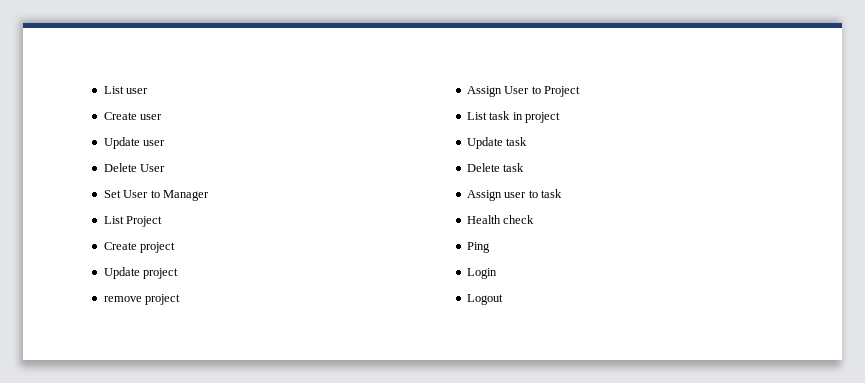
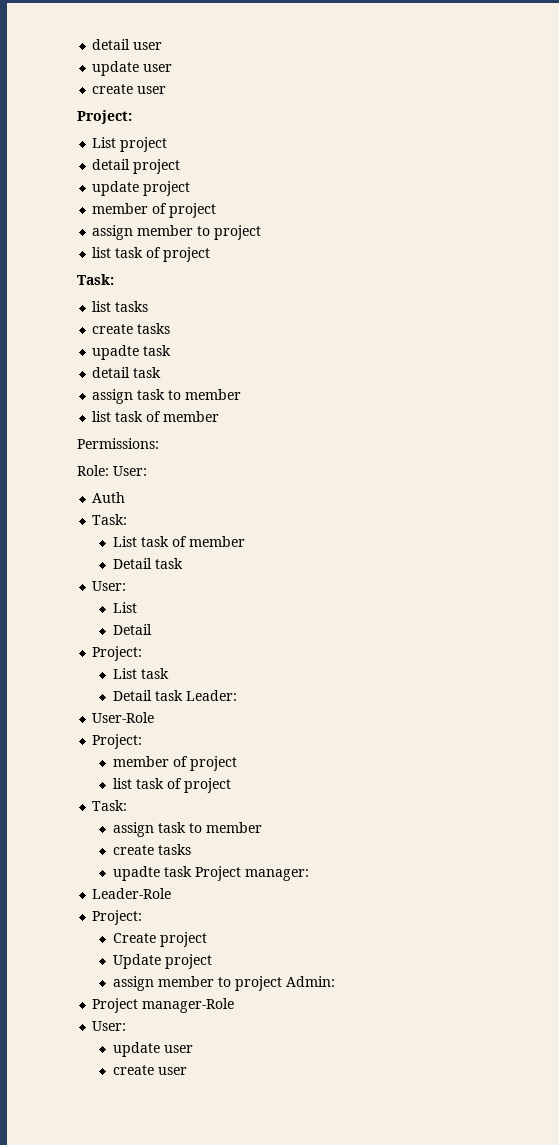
[103,86,149,94] [103,112,163,120] [103,137,166,149] [103,163,166,172] [103,190,209,201] [103,216,163,227] [103,242,176,253] [103,267,179,279] [103,294,181,305] [466,86,580,97] [466,111,560,123] [466,137,528,149] [466,163,525,172] [466,189,562,201] [466,215,535,224] [466,242,490,253] [466,268,497,279] [466,294,503,305] List user // Create user // Update user // Delete User // Set User to Manager // List Project // Create project // Update project // remove project // Assign User to Project // List task in project // Update task // Delete task // Assign user to task // Health check // Ping // Login // Logout -> [92,39,163,50] [92,61,173,76] [92,84,167,94] [77,110,132,124] [92,137,168,152] [92,159,181,174] [92,181,191,196] [92,203,217,218] [92,225,262,240] [92,247,211,262] [77,274,114,285] [92,301,149,312] [92,323,171,334] [92,345,172,360] [92,367,162,378] [92,389,242,404] [92,411,220,422] [77,438,159,449] [77,465,147,476] [92,492,126,503] [92,514,128,525] [113,536,246,547] [113,558,184,569] [92,581,127,591] [113,602,138,613] [113,624,153,635] [92,646,143,661] [113,668,170,679] [113,690,238,701] [92,712,155,723] [92,734,143,749] [113,756,238,771] [113,778,232,793] [92,800,128,811] [113,822,263,837] [113,844,192,855] [113,866,310,881] [92,888,172,899] [92,910,143,925] [113,932,208,947] [113,954,213,969] [113,976,336,991] [92,998,235,1013] [92,1021,127,1031] [113,1042,194,1057] [113,1065,188,1075] detail user // update user // create user // Project: // List project // detail project // update project // member of project // assign member to project // list task of project // Task: // list tasks // create tasks // upadte task // detail task // assign task to member // list task of member // Permissions: // Role: User: // Auth // Task: // List task of member // Detail task // User: // List // Detail // Project: // List task // Detail task Leader: // User-Role // Project: // member of project // list task of project // Task: // assign task to member // create tasks // upadte task Project manager: // Leader-Role // Project: // Create project // Update project // assign member to project Admin: // Project manager-Role // User: // update user // create user

